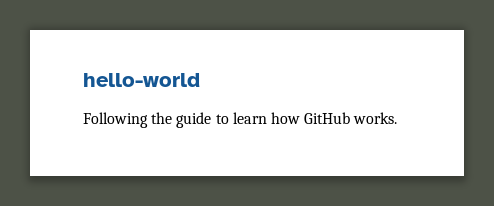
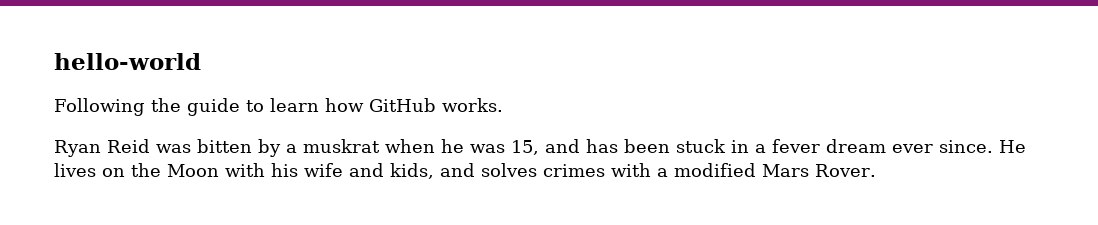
(398, 118) none -> [54,139,1026,157] [54,163,876,179] // Ryan Reid was bitten by a muskrat when he was 15, and has been stuck in a fever dream ever since. He lives on the Moon with his wife and kids, and solves crimes with a modified Mars Rover.

